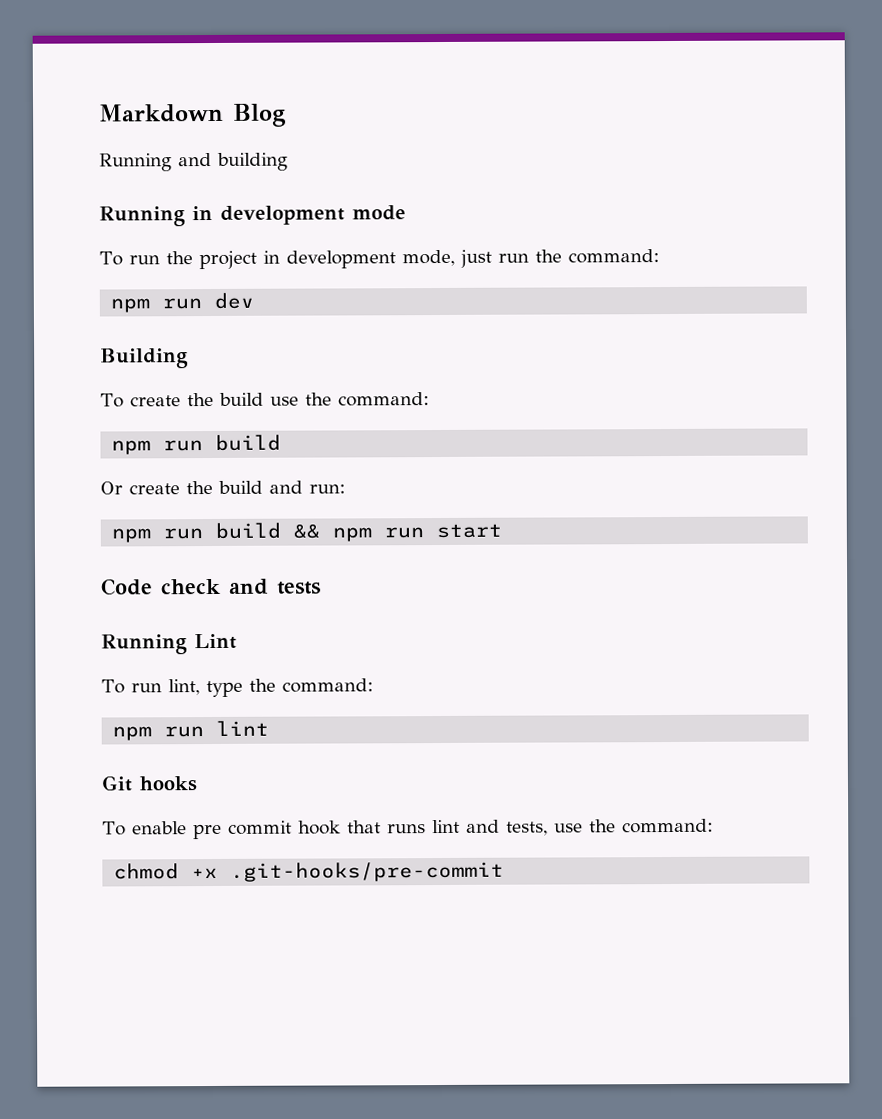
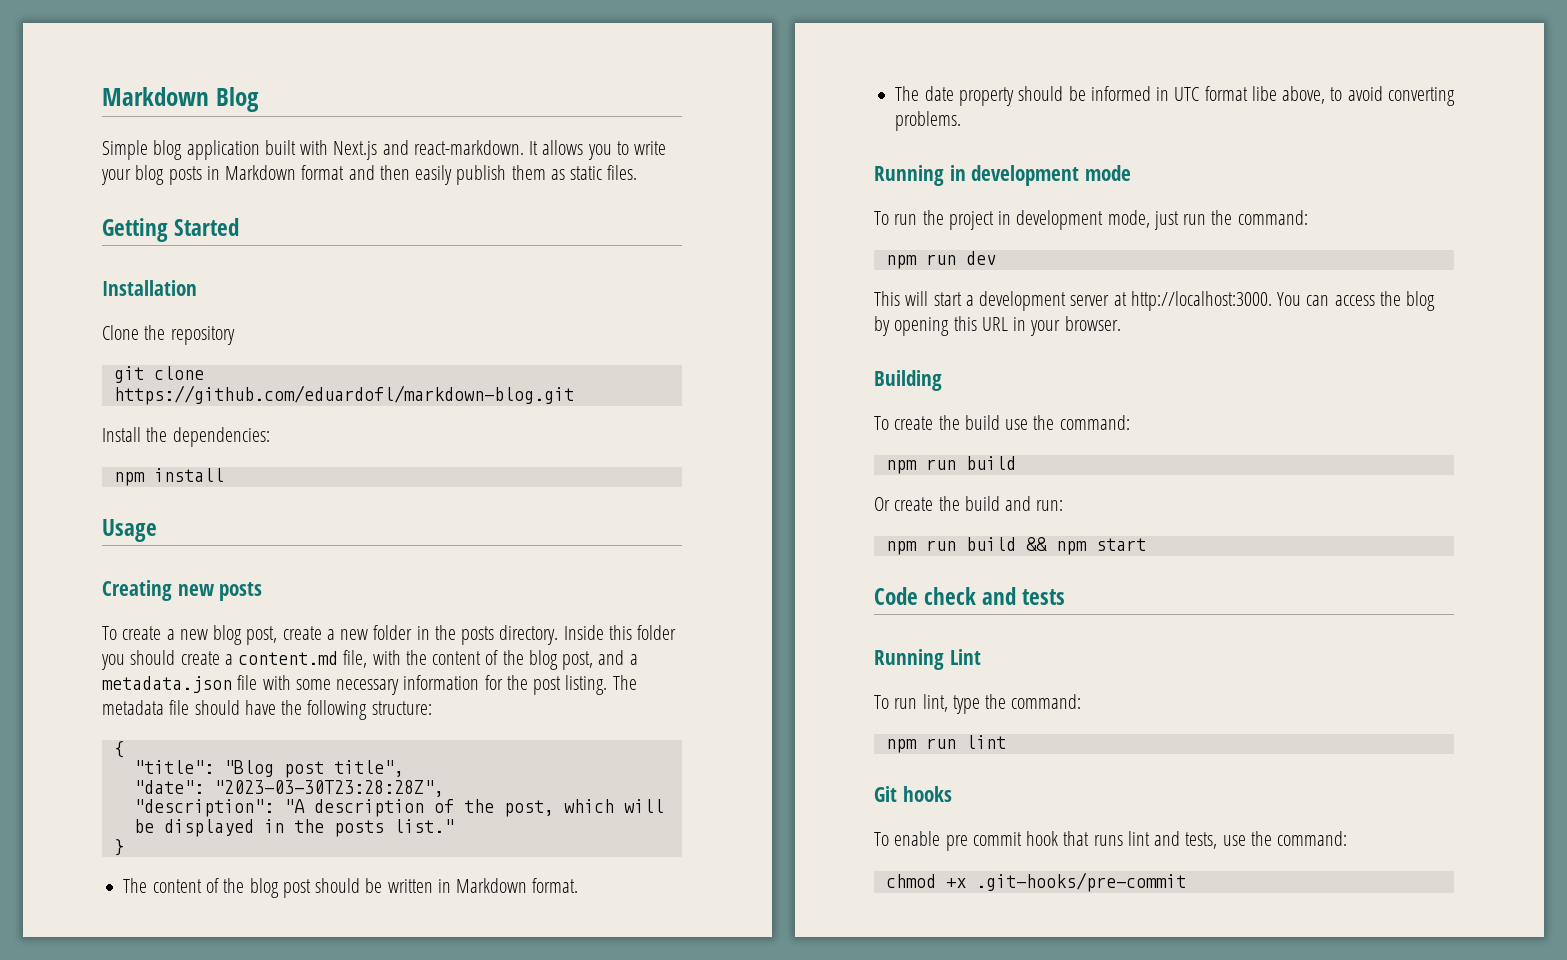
[99,152,288,172] Running and building -> [102,140,667,160] [101,165,638,185] [102,218,240,242] [102,280,197,296] [102,325,235,345] [113,366,204,383] [113,385,574,405] [102,427,270,447] [113,468,224,486] [102,519,157,542] [102,580,263,601] [102,625,677,645] [101,650,638,670] [102,675,637,695] [102,700,432,720] [113,741,124,758] [133,760,404,778] [133,780,444,797] [133,799,664,817] [133,819,454,837] [113,839,124,856] [123,878,579,898] [895,86,1455,106] [895,111,962,131] Simple blog application built with Next.js and react-markdown. It allows you to write your blog posts in Markdown format and then easily publish them as static files. // Getting Started // Installation // Clone the repository // git clone https://github.com/eduardofl/markdown-blog.git // Install the dependencies: // npm install // Usage // Creating new posts // To create a new blog post, create a new folder in the posts directory. Inside this folder you should create a content.md file, with the content of the blog post, and a metadata.json file with some necessary information for the post listing. The metadata file should have the following structure: // { // "title": "Blog post title", // "date": "2023-03-30T23:28:28Z", // "description": "A description of the post, which will be displayed in the posts list." // } // The content of the blog post should be written in Markdown format. // The date property should be informed in UTC format libe above, to avoid converting problems.
(255, 300) none -> [874,291,1436,311] [874,316,1121,336] // This will start a development server at http://localhost:3000. You can access the blog by opening this URL in your browser.
[384,527,425,539] run -> (1087, 548) none

